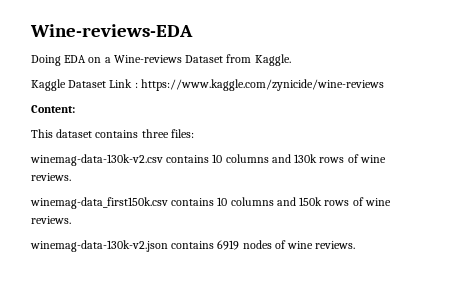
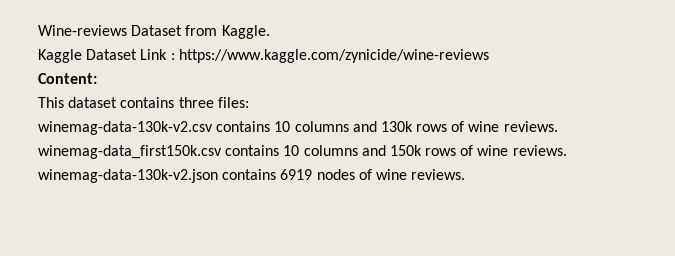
[30,24,193,37] [31,55,111,66] Wine-reviews-EDA // Doing EDA on a -> (38, 30) none

